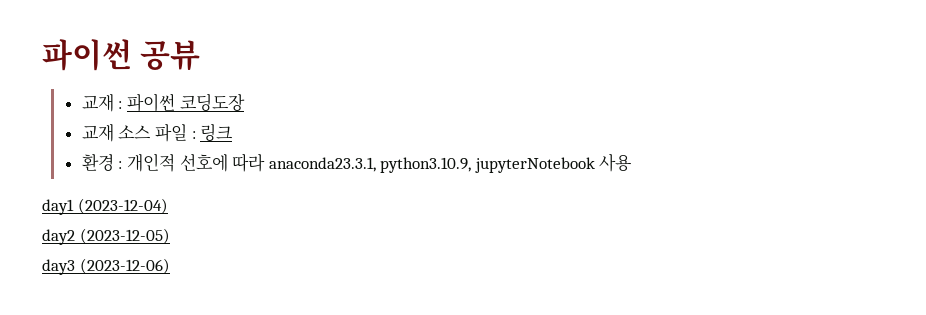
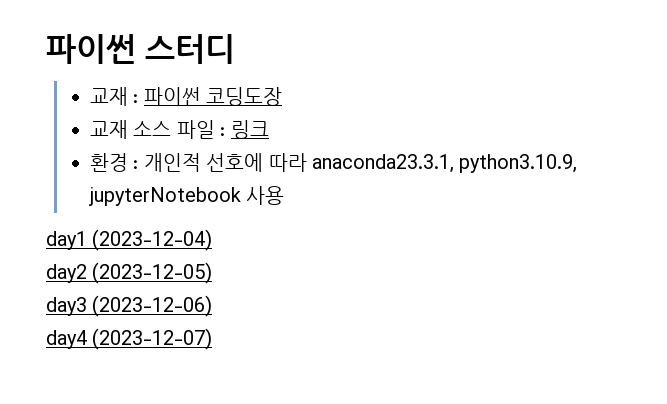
[42,39,201,71] 파이썬 공뷰 -> [46,34,235,64] 파이썬 스터디
(170, 266) none -> [46,328,213,350] // day4 (2023-12-07)

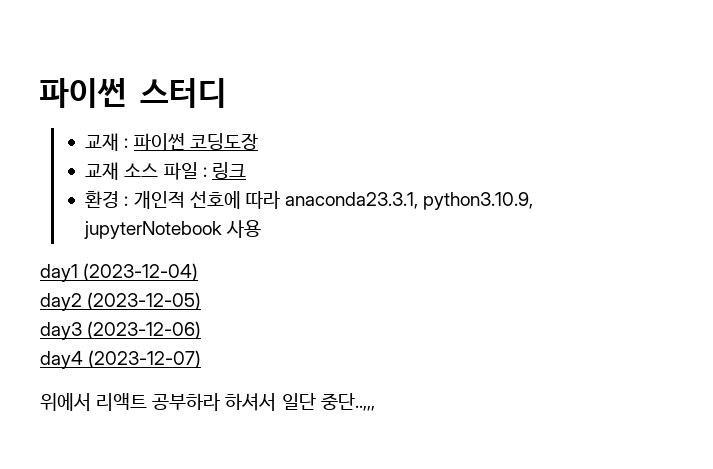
(213, 339) none -> [40,393,375,411] // 위에서 리액트 공부하라 하셔서 일단 중단..,,,

